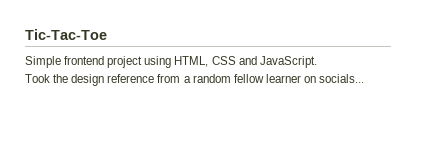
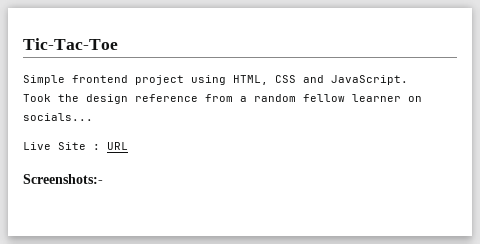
(365, 78) none -> [23,142,128,150] [23,174,103,184] // Live Site : URL // Screenshots:-

